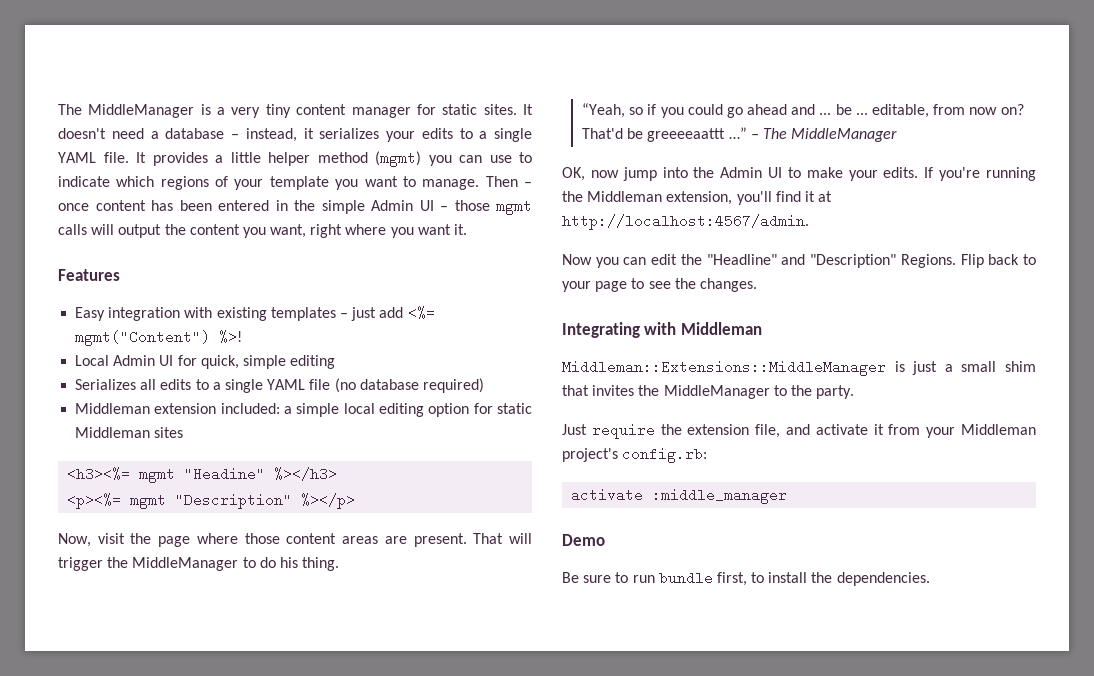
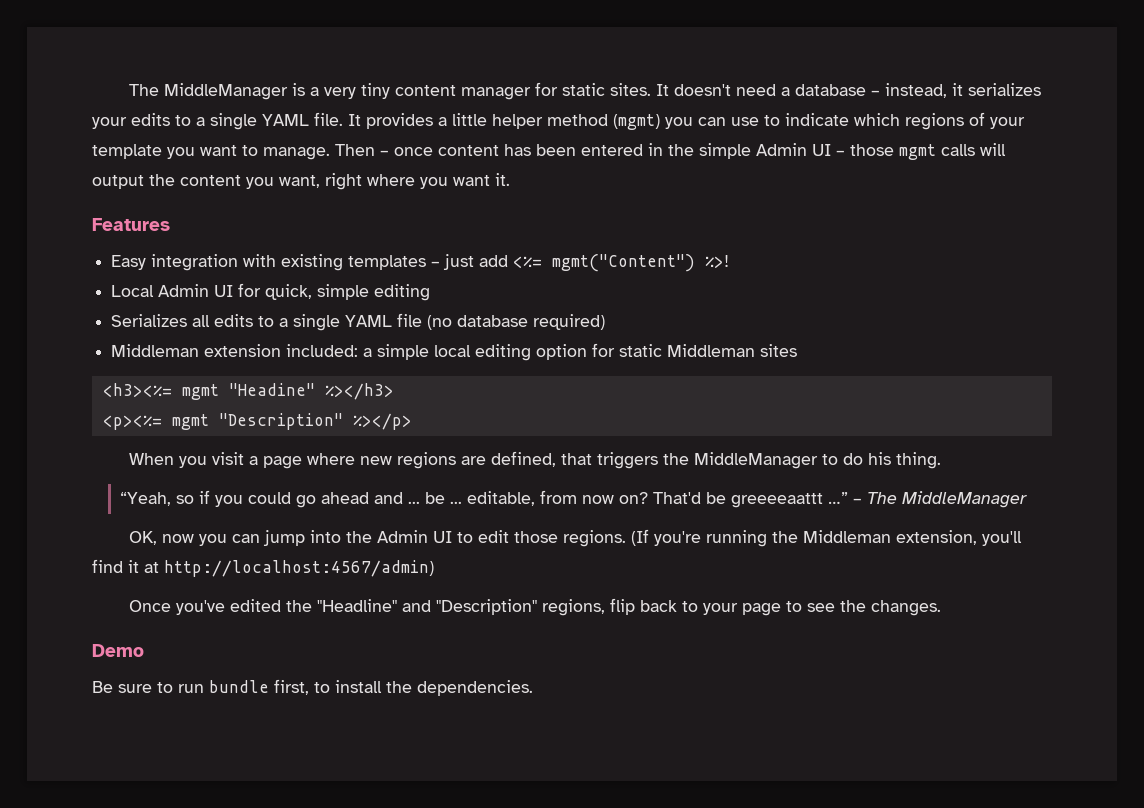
[58,533,532,547] [58,557,103,571] Now, visit the page where those content areas are present. That will trigger -> [129,451,659,469] When you visit a page where new regions are defined, that triggers
(619, 174) none -> [199,534,261,546] you can
[806,167,934,181] make your edits. If -> [478,529,650,547] edit those regions. (If
[562,214,809,230] [562,254,678,268] http://localhost:4567/admin. // Now you can edit -> [164,560,434,577] [129,599,282,615] http://localhost:4567/admin) // Once you've edited
[900,254,984,268] Regions. Flip -> [542,598,636,616] regions, flip
[562,322,762,338] [562,360,1036,376] [562,385,855,399] [562,423,1036,439] [562,447,708,463] [571,488,788,504] // Integrating with Middleman // Middleman::Extensions::MiddleManager is just a small shim that invites the MiddleManager to the party. // Just require the extension file, and activate it from your Middleman project's config.rb: // activate :middle_manager -> (942, 608) none

